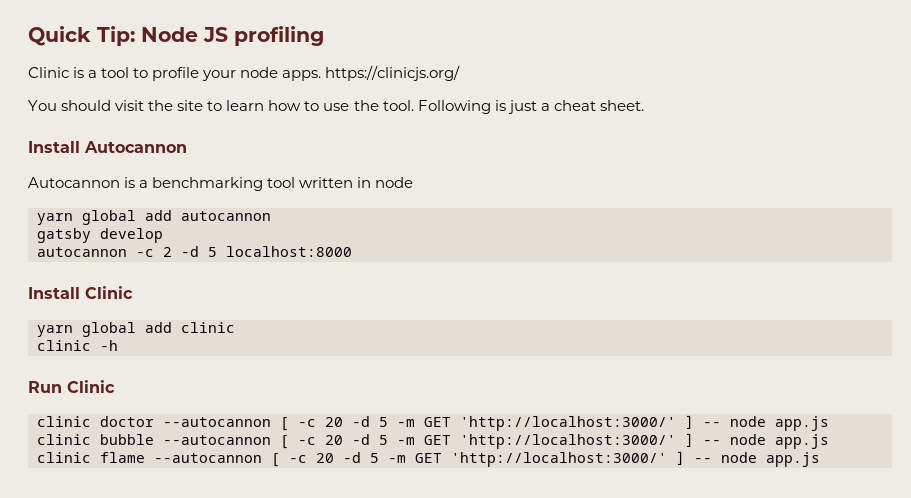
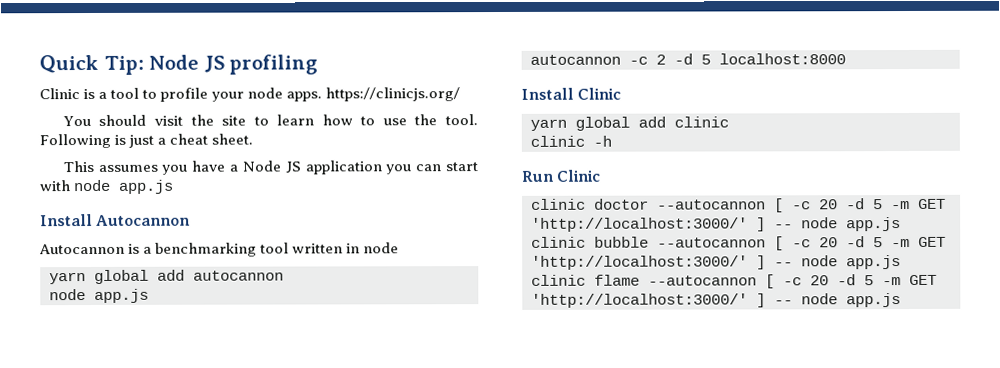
(644, 105) none -> [62,160,479,175] [39,179,175,194] // This assumes you have a Node JS application you can start with node app.js
[37,228,163,243] gatsby develop -> [49,288,149,303] node app.js

